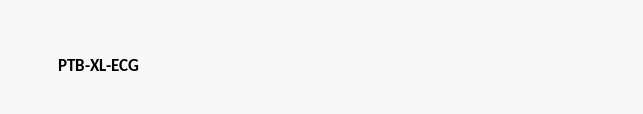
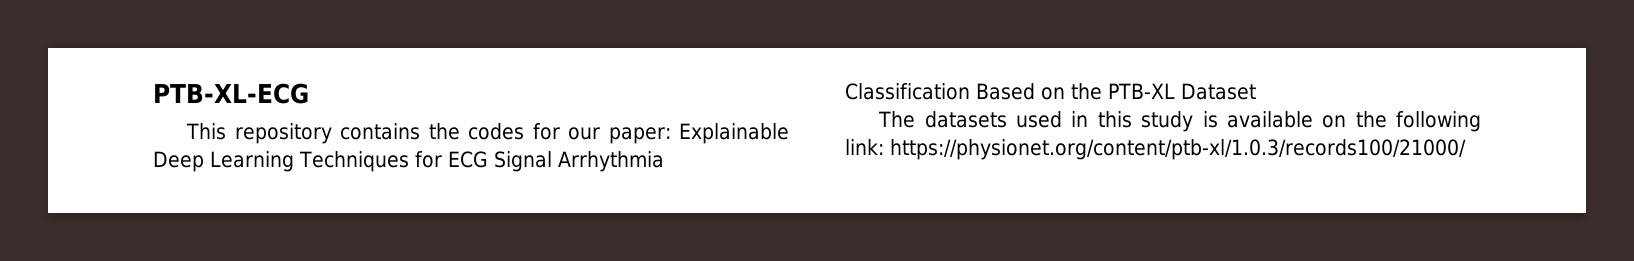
(139, 65) none -> [186,123,789,144] [153,151,664,172] [845,83,1256,100] [878,111,1481,132] [845,139,1466,160] // This repository contains the codes for our paper: Explainable Deep Learning Techniques for ECG Signal Arrhythmia Classification Based on the PTB-XL Dataset // The datasets used in this study is available on the following link: https://physionet.org/content/ptb-xl/1.0.3/records100/21000/

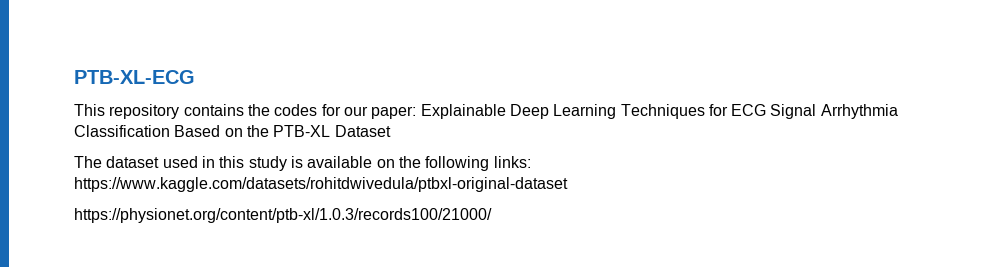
[924,111,1007,128] datasets -> [106,156,160,168] dataset
[845,139,884,155] link: -> [493,156,531,168] [74,177,568,192] links: https://www.kaggle.com/datasets/rohitdwivedula/ptbxl-original-dataset //

